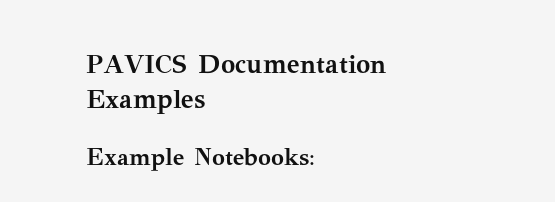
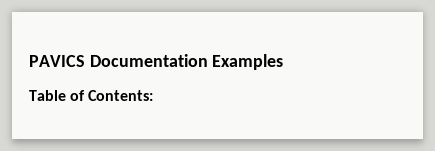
[86,148,315,171] Example Notebooks: -> [29,90,154,101] Table of Contents:

